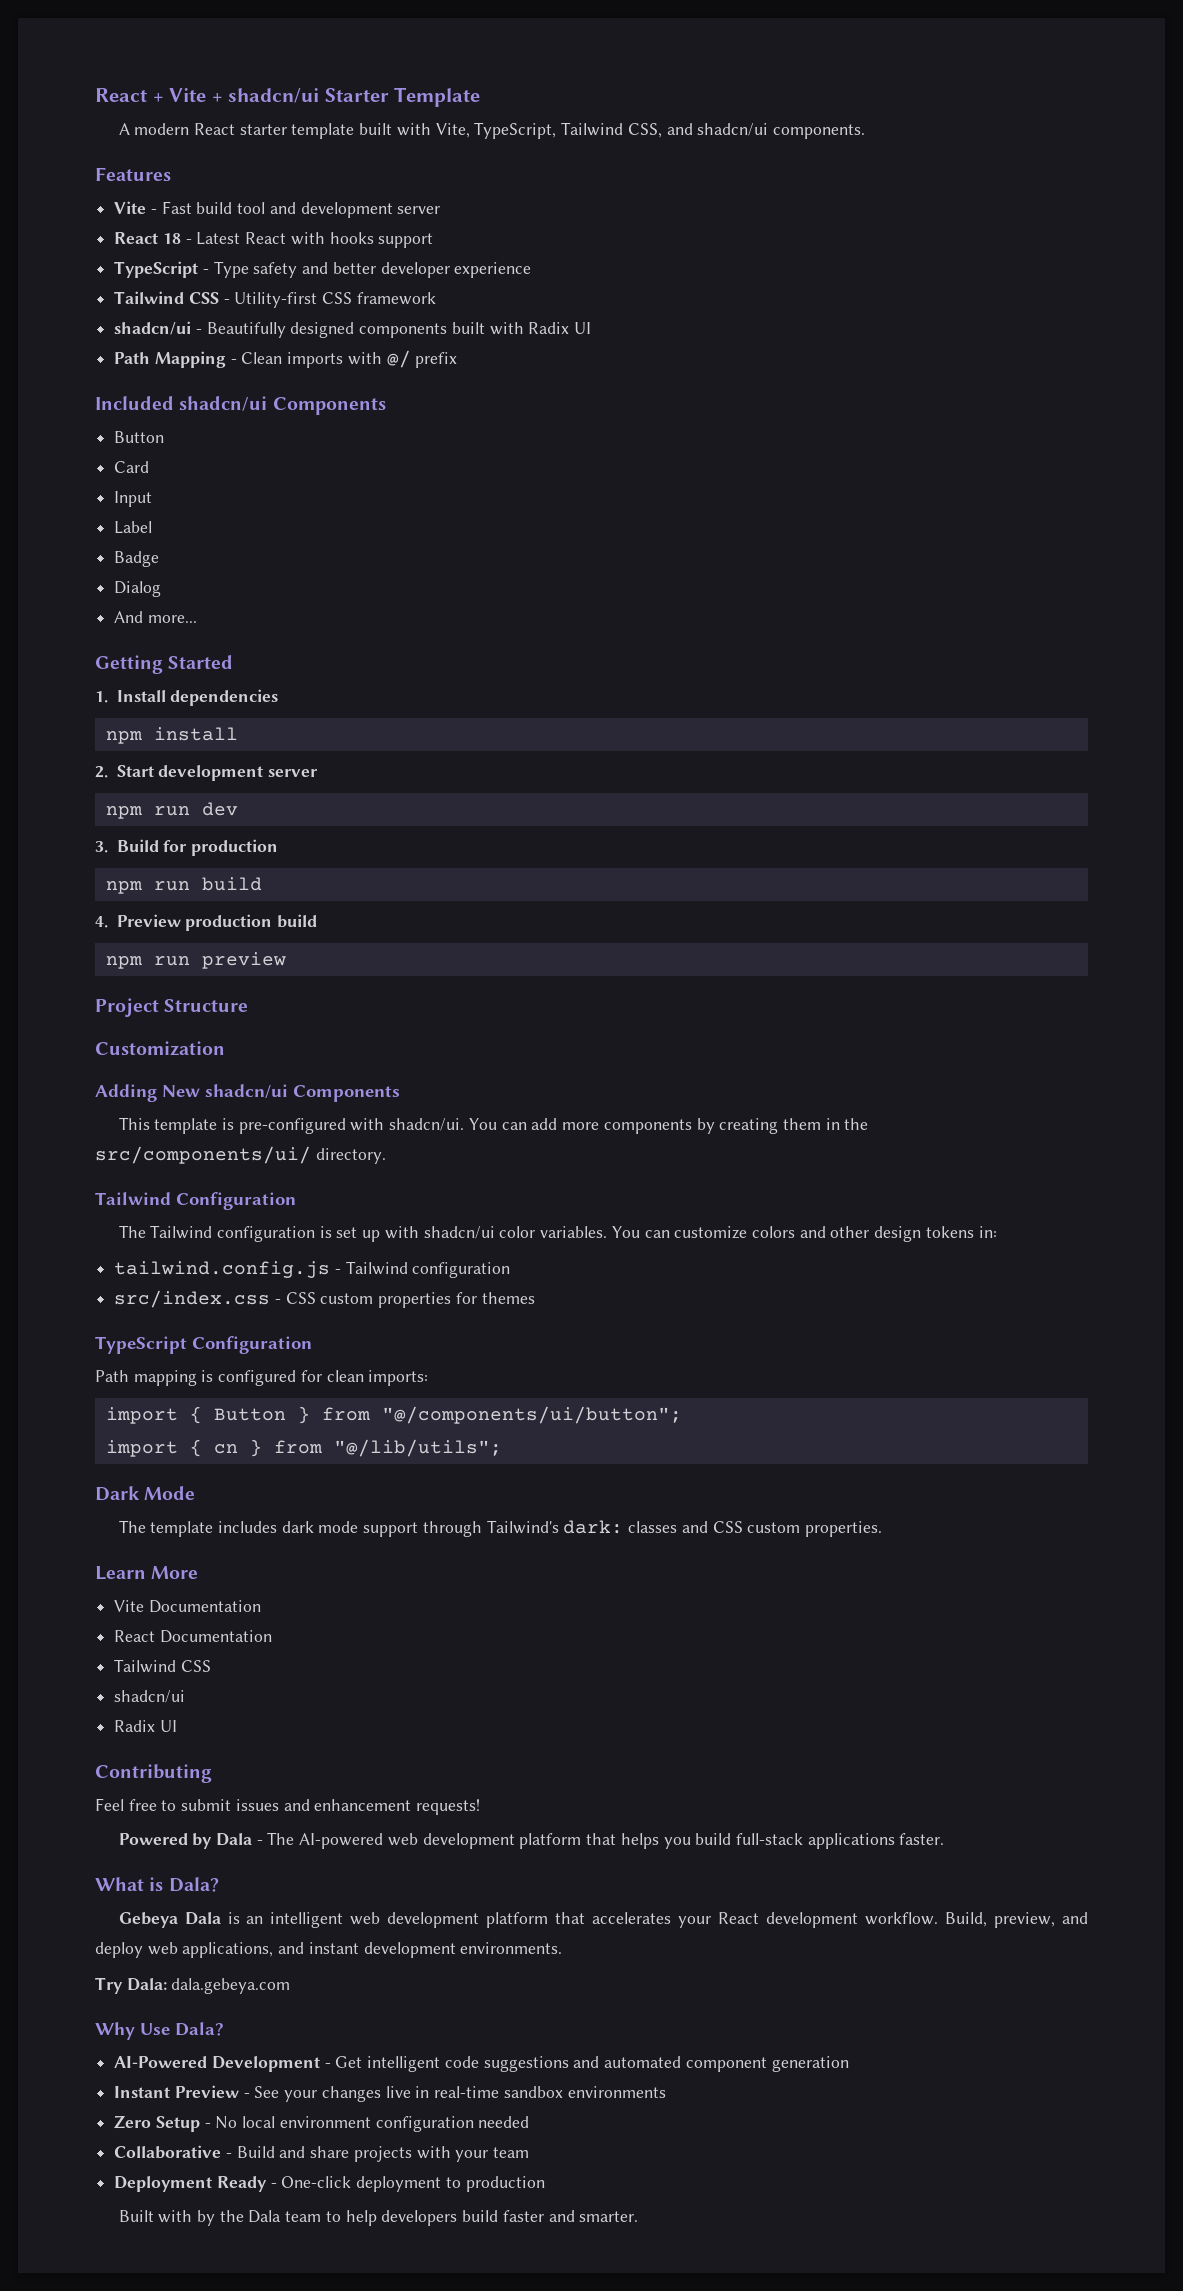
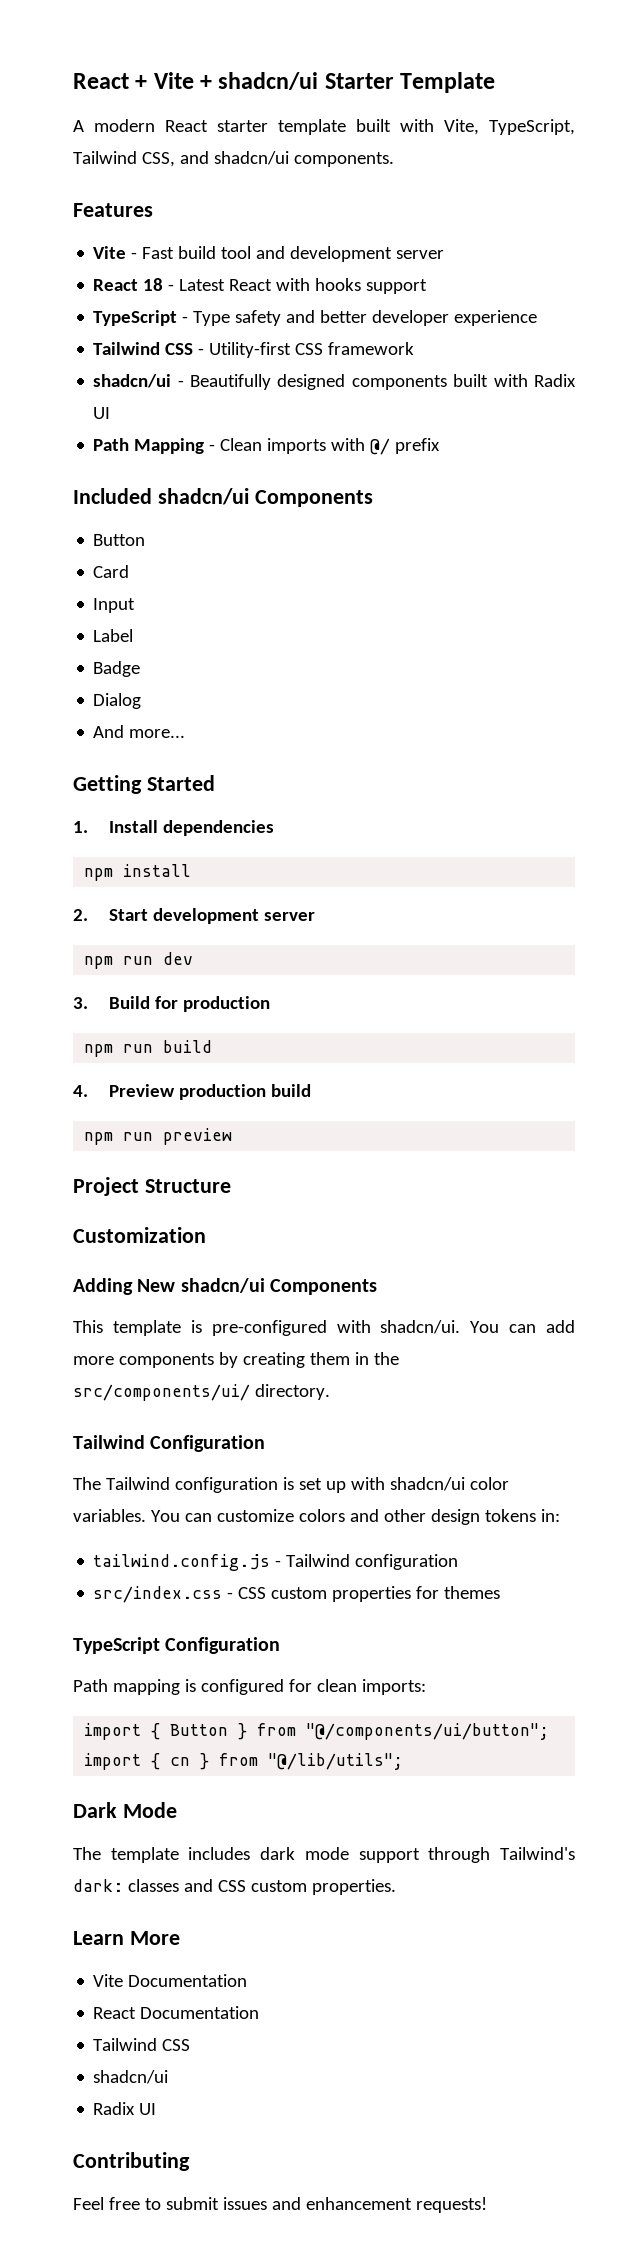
[118,1832,945,1849] [95,1877,219,1892] [118,1912,1089,1928] [95,1942,563,1958] [95,1977,291,1994] [95,2022,224,2040] [114,2056,849,2072] [114,2085,666,2102] [114,2115,530,2132] [114,2145,530,2162] [114,2176,545,2192] [118,2210,639,2226] // Powered by Dala - The AI-powered web development platform that helps you build full-stack applications faster. // What is Dala? // Gebeya Dala is an intelligent web development platform that accelerates your React development workflow. Build, preview, and deploy web applications, and instant development environments. // Try Dala: dala.gebeya.com // Why Use Dala? // AI-Powered Development - Get intelligent code suggestions and automated component generation // Instant Preview - See your changes live in real-time sandbox environments // Zero Setup - No local environment configuration needed // Collaborative - Build and share projects with your team // Deployment Ready - One-click deployment to production // Built with by the Dala team to help developers build faster and smarter. -> (487, 2205) none

